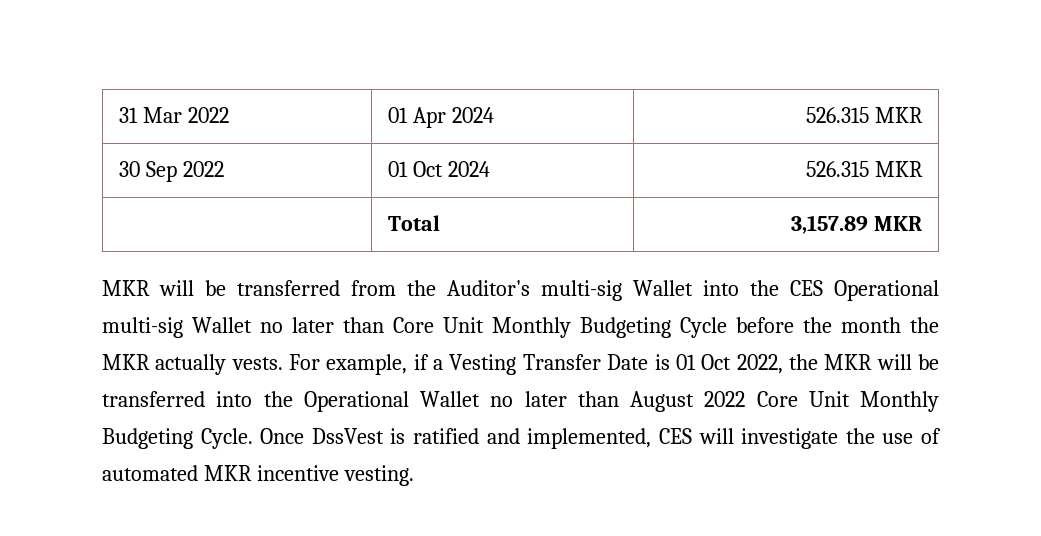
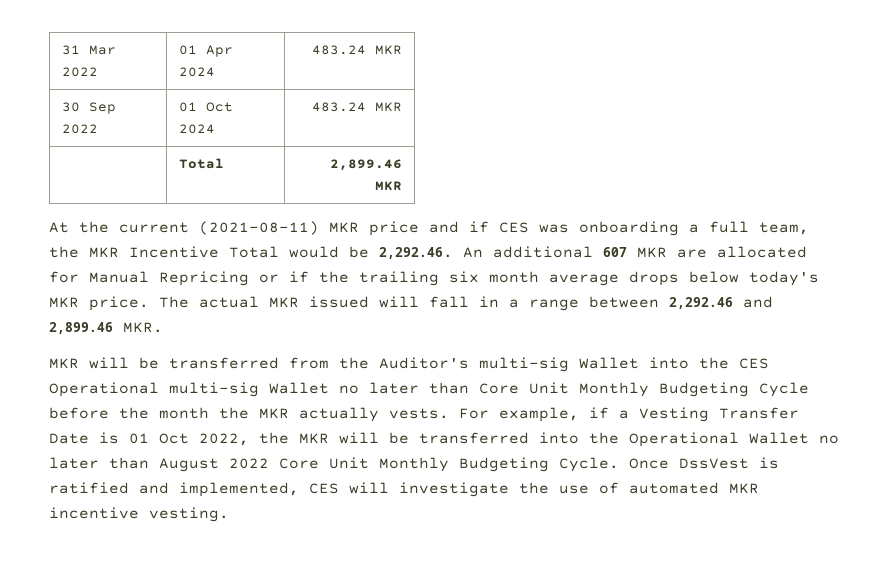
[805,107,869,123] 526.315 -> [312,45,367,55] 483.24
[805,161,869,177] 526.315 -> [312,102,367,112] 483.24
[790,215,922,234] 3,157.89 MKR -> [330,159,403,171] [375,181,403,191] [49,221,809,236] [49,246,807,259] [49,271,819,286] [49,296,773,311] [49,322,163,334] 2,899.46 MKR // At the current (2021-08-11) MKR price and if CES was onboarding a full team, the MKR Incentive Total would be 2,292.46. An additional 607 MKR are allocated for Manual Repricing or if the trailing six month average drops below today's MKR price. The actual MKR issued will fall in a range between 2,292.46 and 2,899.46 MKR.

